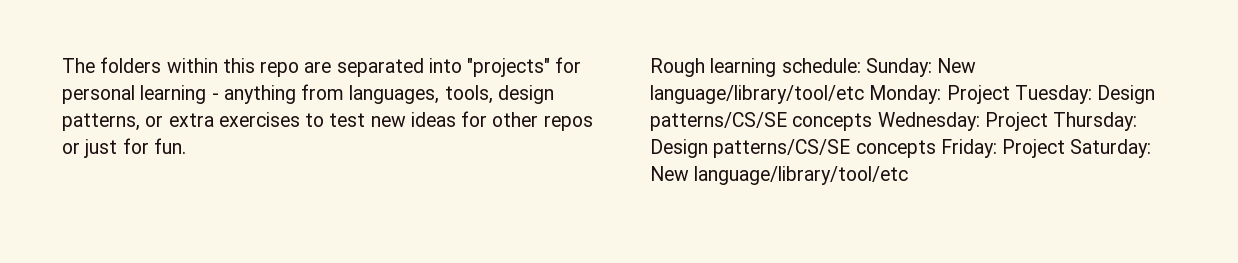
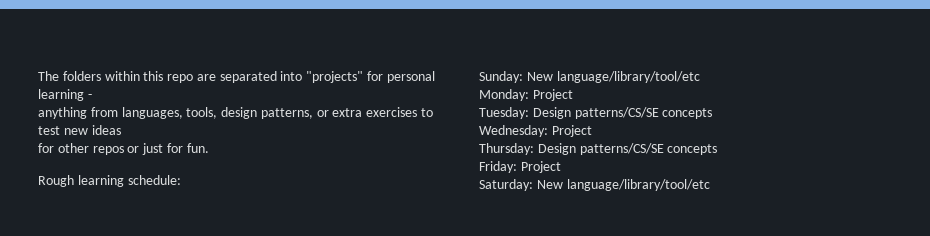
(219, 96) none -> (92, 96) //
(456, 119) none -> (121, 130) //
(861, 65) none -> (181, 180) //
(864, 94) none -> (700, 77) //
(1010, 94) none -> (573, 95) //
(873, 122) none -> (713, 113) //
(1048, 121) none -> (592, 131) //
(936, 149) none -> (718, 149) //
(1066, 148) none -> (561, 167) //

